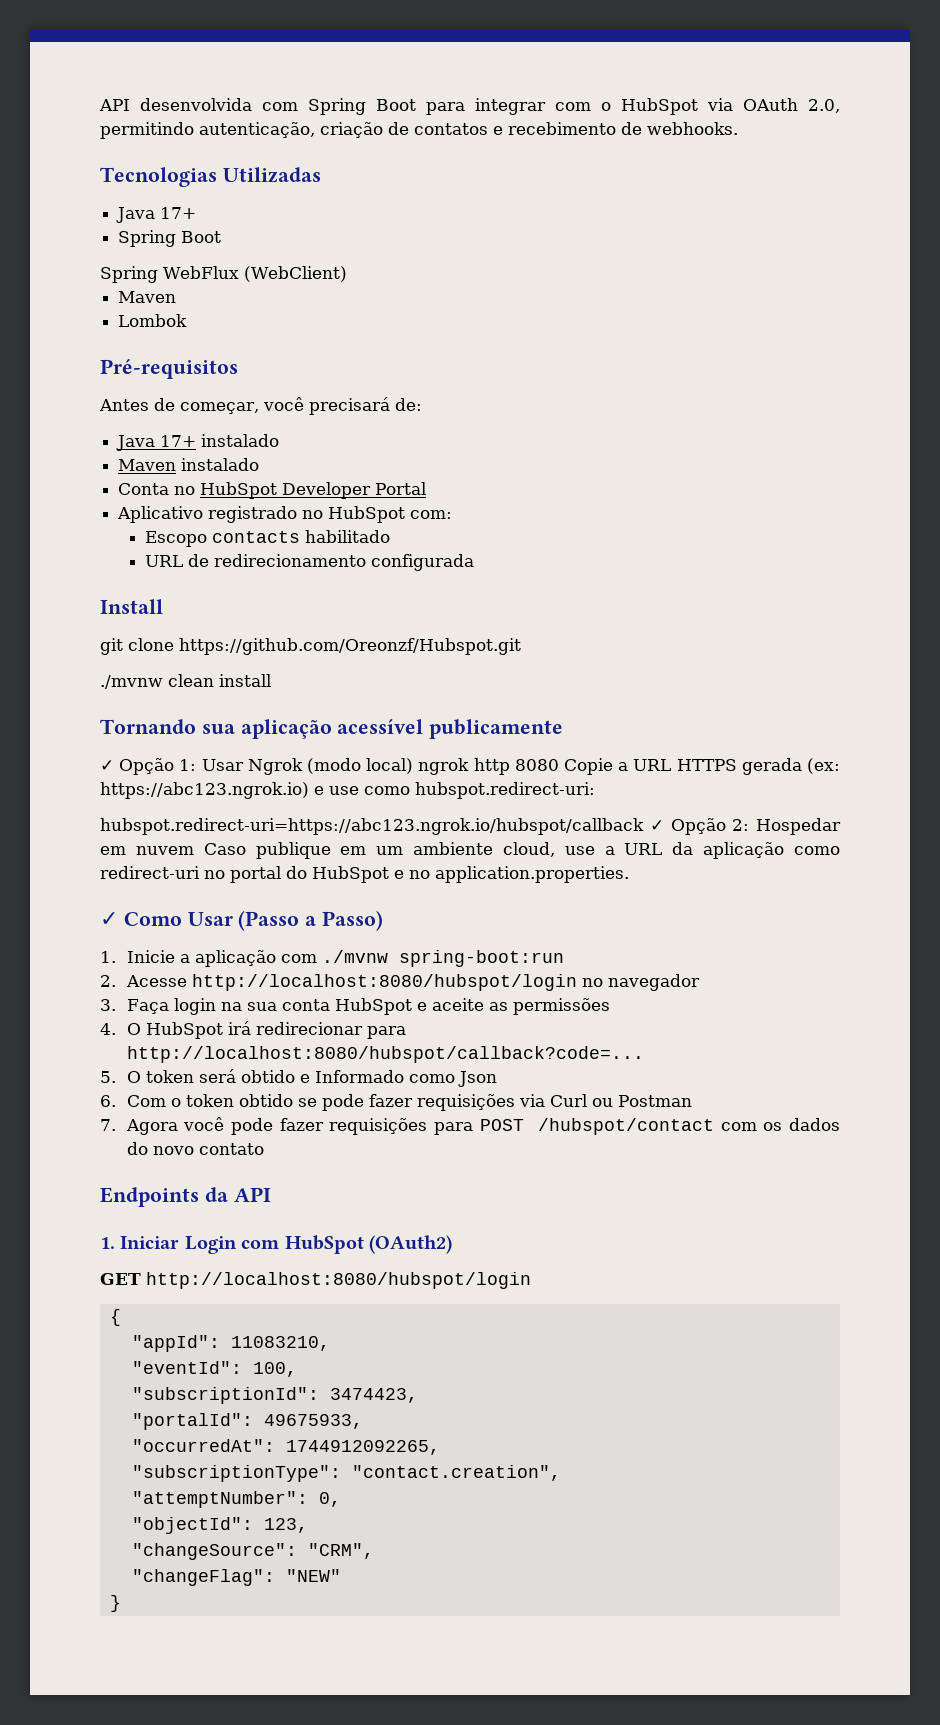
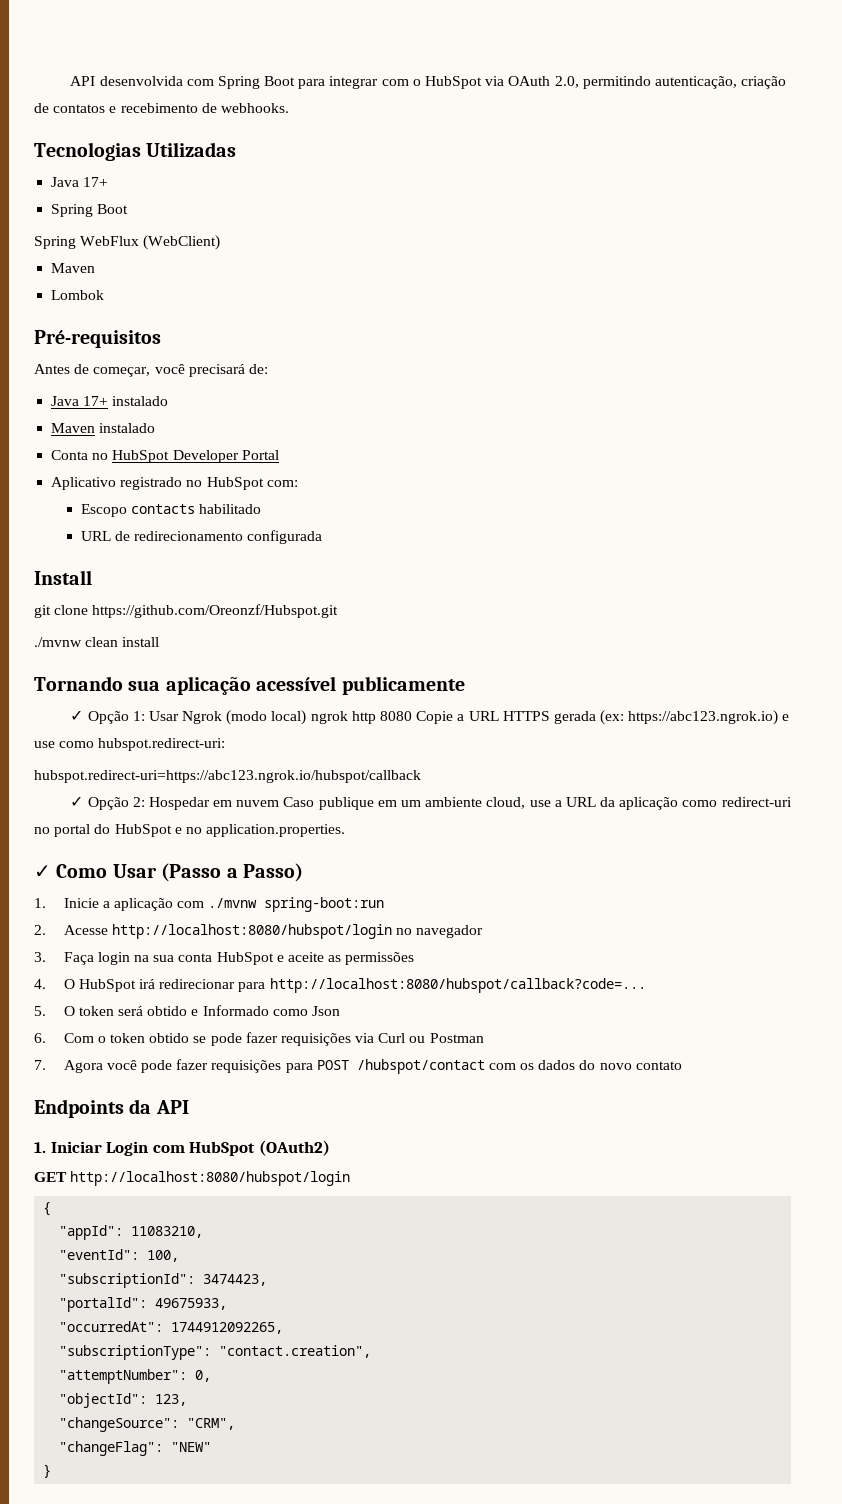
(644, 826) none -> (421, 776) //

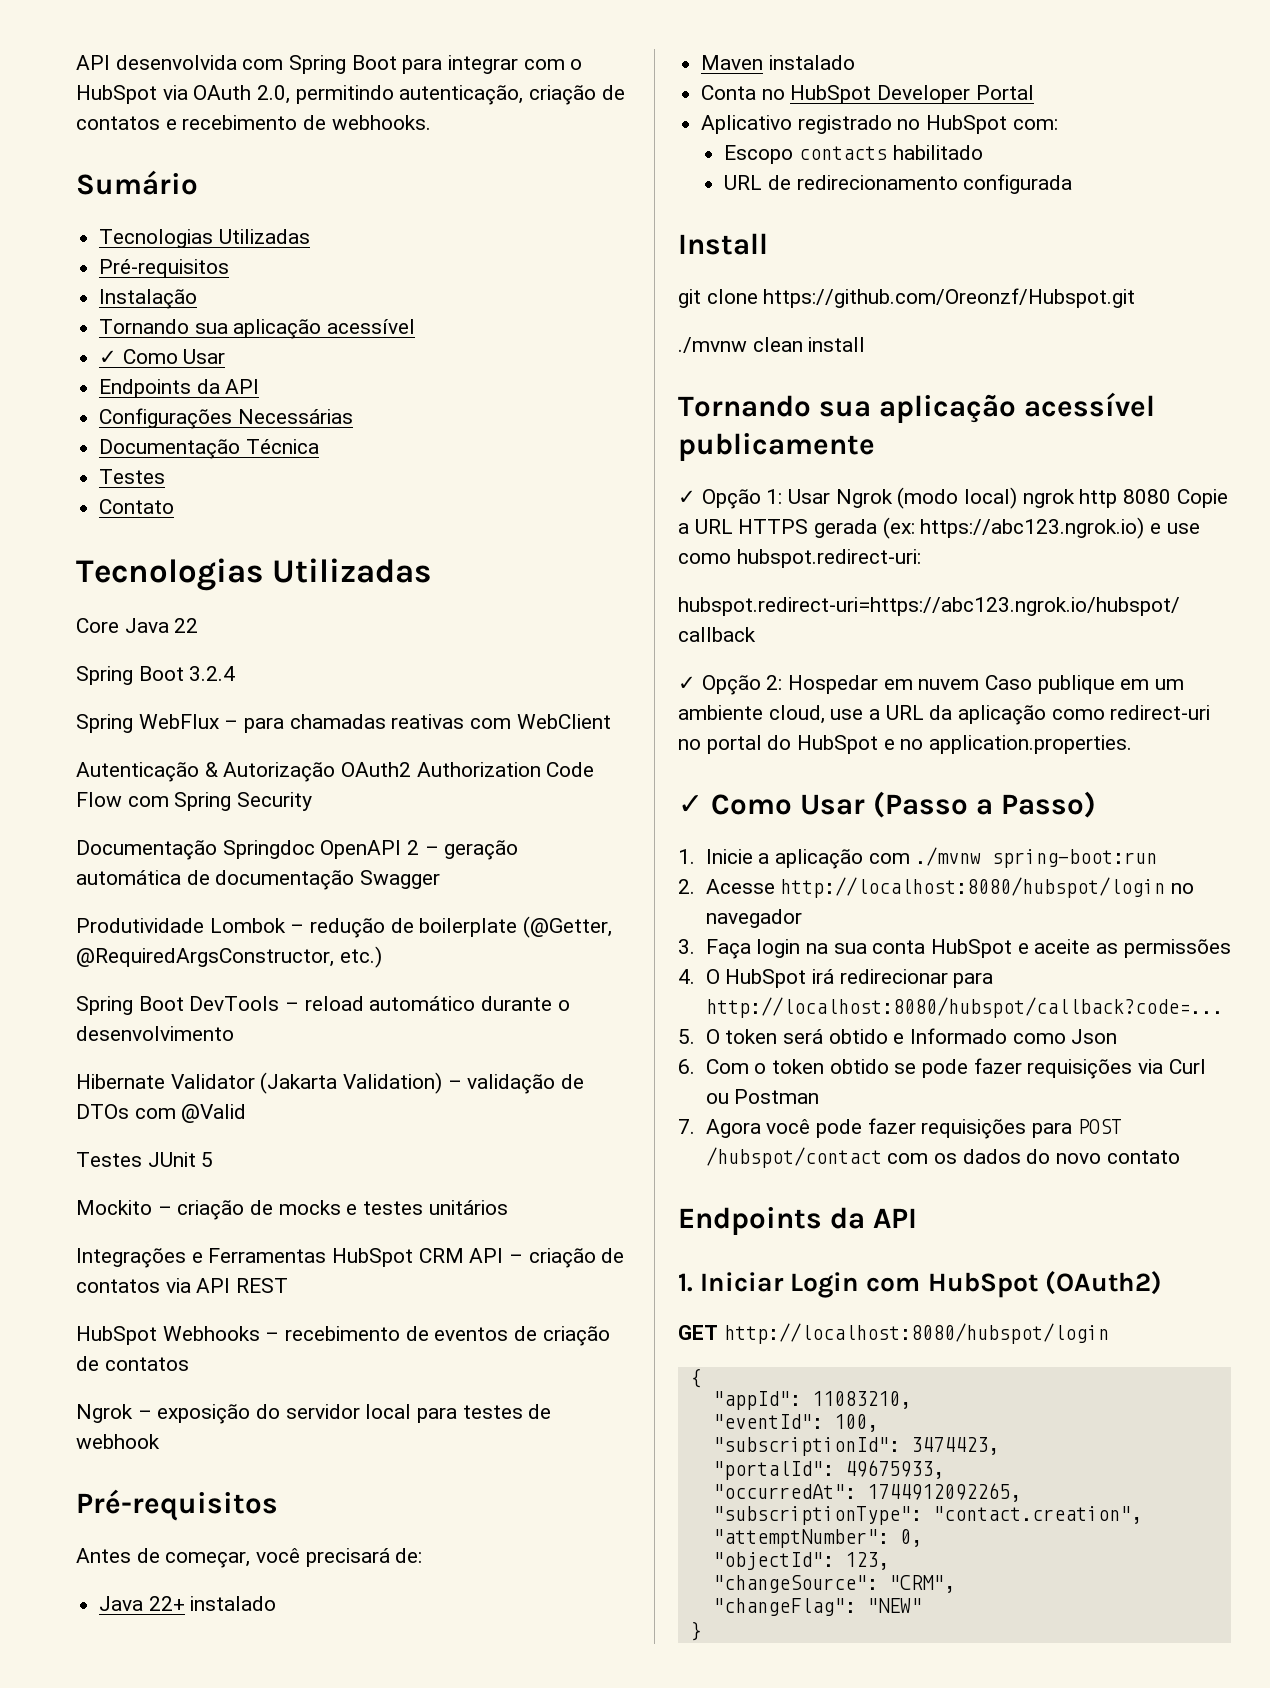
[34,142,237,161] [51,177,109,187] [51,204,129,217] // Tecnologias Utilizadas // Java 17+ // Spring Boot -> [76,170,198,195] [99,229,310,248] [99,259,230,278] [99,289,198,309] [99,319,416,339] [99,349,226,364] [99,379,260,398] [99,408,353,429] [99,439,319,459] [99,469,166,484] [99,499,175,514] [76,558,431,591] [76,618,199,633] [76,666,236,685] // Sumário // Tecnologias Utilizadas // Pré-requisitos // Instalação // Tornando sua aplicação acessível // ✓ Como Usar // Endpoints da API // Configurações Necessárias // Documentação Técnica // Testes // Contato // Tecnologias Utilizadas // Core Java 22 // Spring Boot 3.2.4
[143,235,221,250] [51,263,96,273] [51,290,105,300] (WebClient) // Maven // Lombok -> [224,714,611,733] [76,762,595,782] [76,792,313,811] [76,840,519,860] [76,870,441,890] [76,916,613,938] [76,946,382,968] [76,996,570,1015] [76,1026,234,1041] [76,1072,585,1094] [76,1104,247,1123] [76,1152,214,1167] [76,1200,508,1220] [76,1248,625,1268] [76,1278,289,1293] [76,1326,610,1346] [76,1356,189,1371] [76,1404,552,1424] [76,1434,160,1449] – para chamadas reativas com WebClient // Autenticação & Autorização OAuth2 Authorization Code Flow com Spring Security // Documentação Springdoc OpenAPI 2 – geração automática de documentação Swagger // Produtividade Lombok – redução de boilerplate (@Getter, @RequiredArgsConstructor, etc.) // Spring Boot DevTools – reload automático durante o desenvolvimento // Hibernate Validator (Jakarta Validation) – validação de DTOs com @Valid // Testes JUnit 5 // Mockito – criação de mocks e testes unitários // Integrações e Ferramentas HubSpot CRM API – criação de contatos via API REST // HubSpot Webhooks – recebimento de eventos de criação de contatos // Ngrok – exposição do servidor local para testes de webhook
[83,396,109,406] 17+ -> [148,1596,185,1611] 22+

